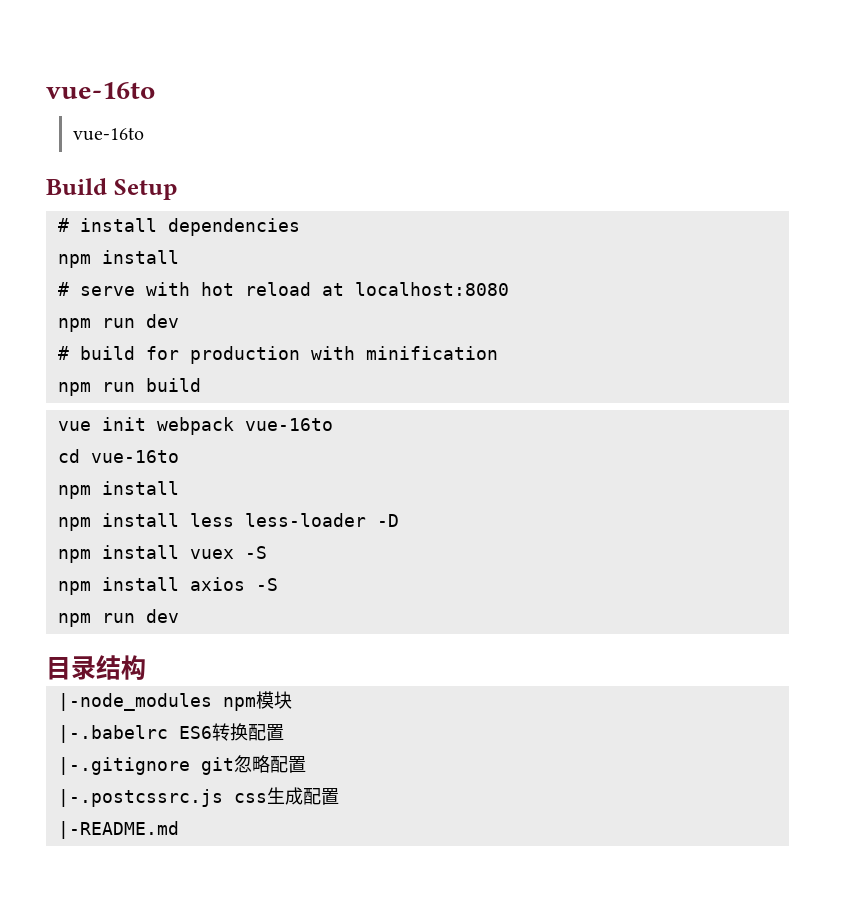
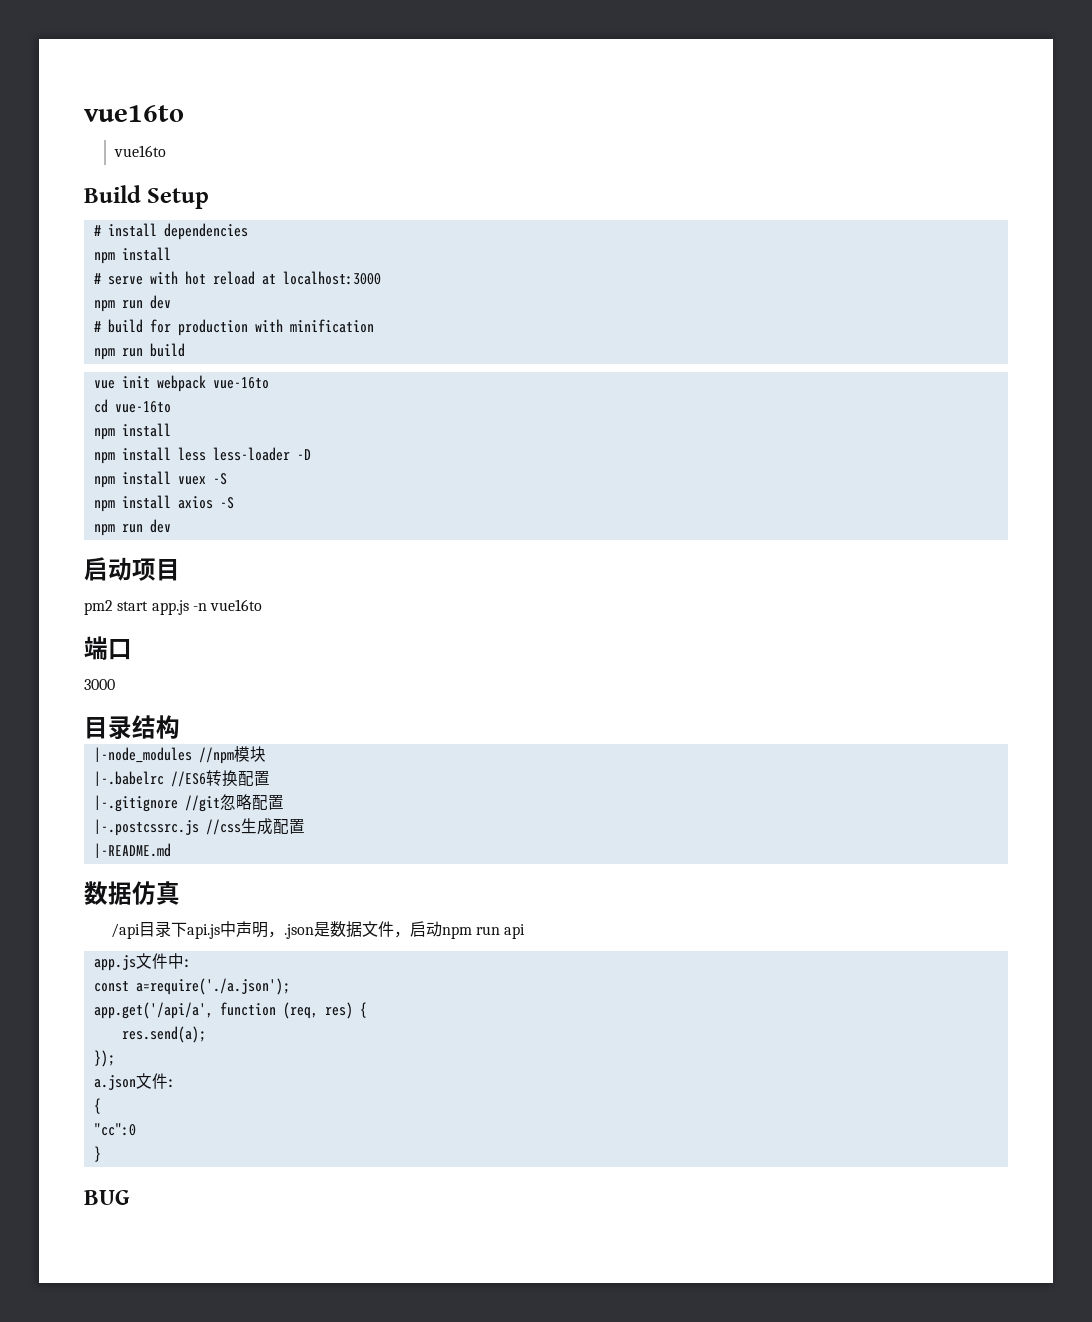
[46,82,155,99] [72,127,144,141] vue-16to // vue-16to -> [84,105,184,122] [114,145,167,157] vue16to // vue16to
[355,282,509,296] localhost:8080 -> [282,271,381,285] localhost:3000
(179, 616) none -> [84,557,180,581] [84,599,263,615] [84,636,132,660] [84,679,115,690] // 启动项目 // pm2 start app.js -n vue16to // 端口 // 3000
[223,697,256,711] npm -> [198,747,234,764] //npm
[179,726,212,739] ES6 -> [170,771,206,787] //ES6
[201,757,234,775] git -> [184,795,220,812] //git
[234,793,267,803] css -> [205,819,241,835] //css
(179, 830) none -> [84,881,180,905] [110,921,526,939] [93,953,191,971] [93,978,290,995] [93,1002,367,1019] [121,1026,206,1043] [93,1050,115,1067] [93,1073,175,1090] [93,1098,101,1114] [93,1123,136,1136] [93,1146,101,1162] [84,1190,130,1205] // 数据仿真 // /api目录下api.js中声明，.json是数据文件，启动npm run api // app.js文件中: // const a=require('./a.json'); // app.get('/api/a', function (req, res) { // res.send(a); // }); // a.json文件: // { // "cc":0 // } // BUG

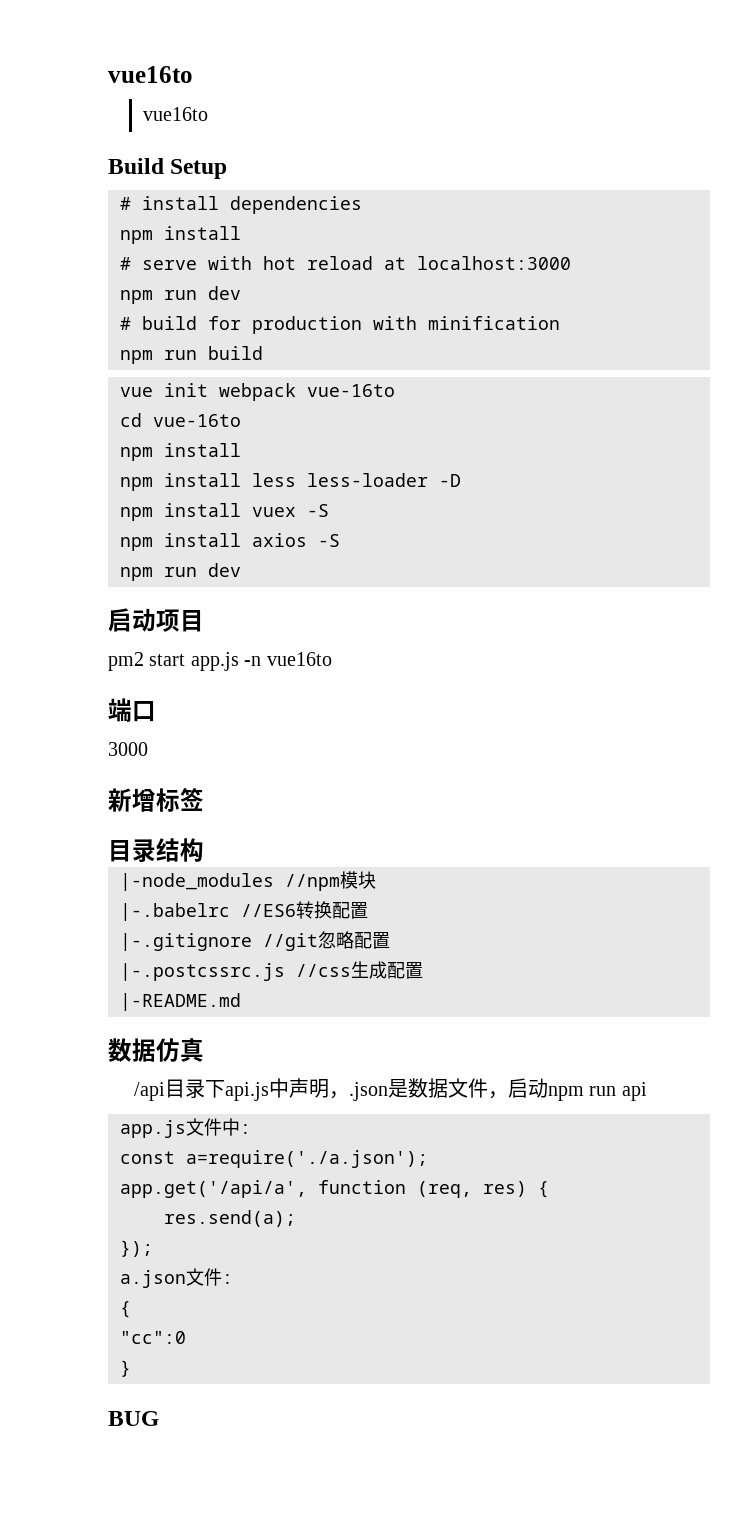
(115, 684) none -> [108,788,204,812] // 新增标签

